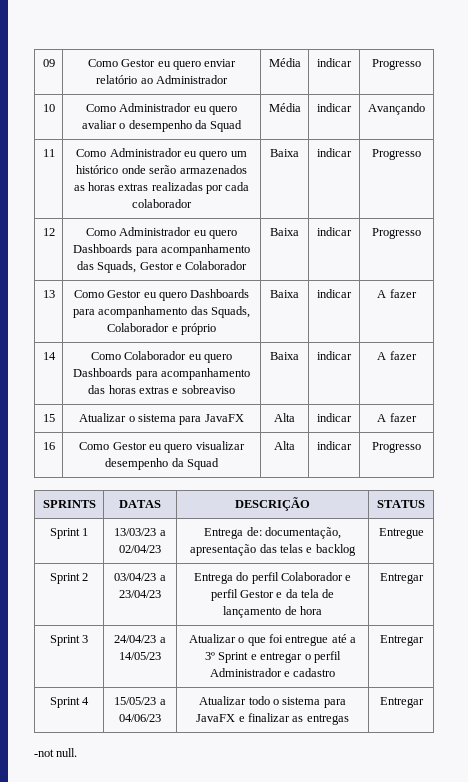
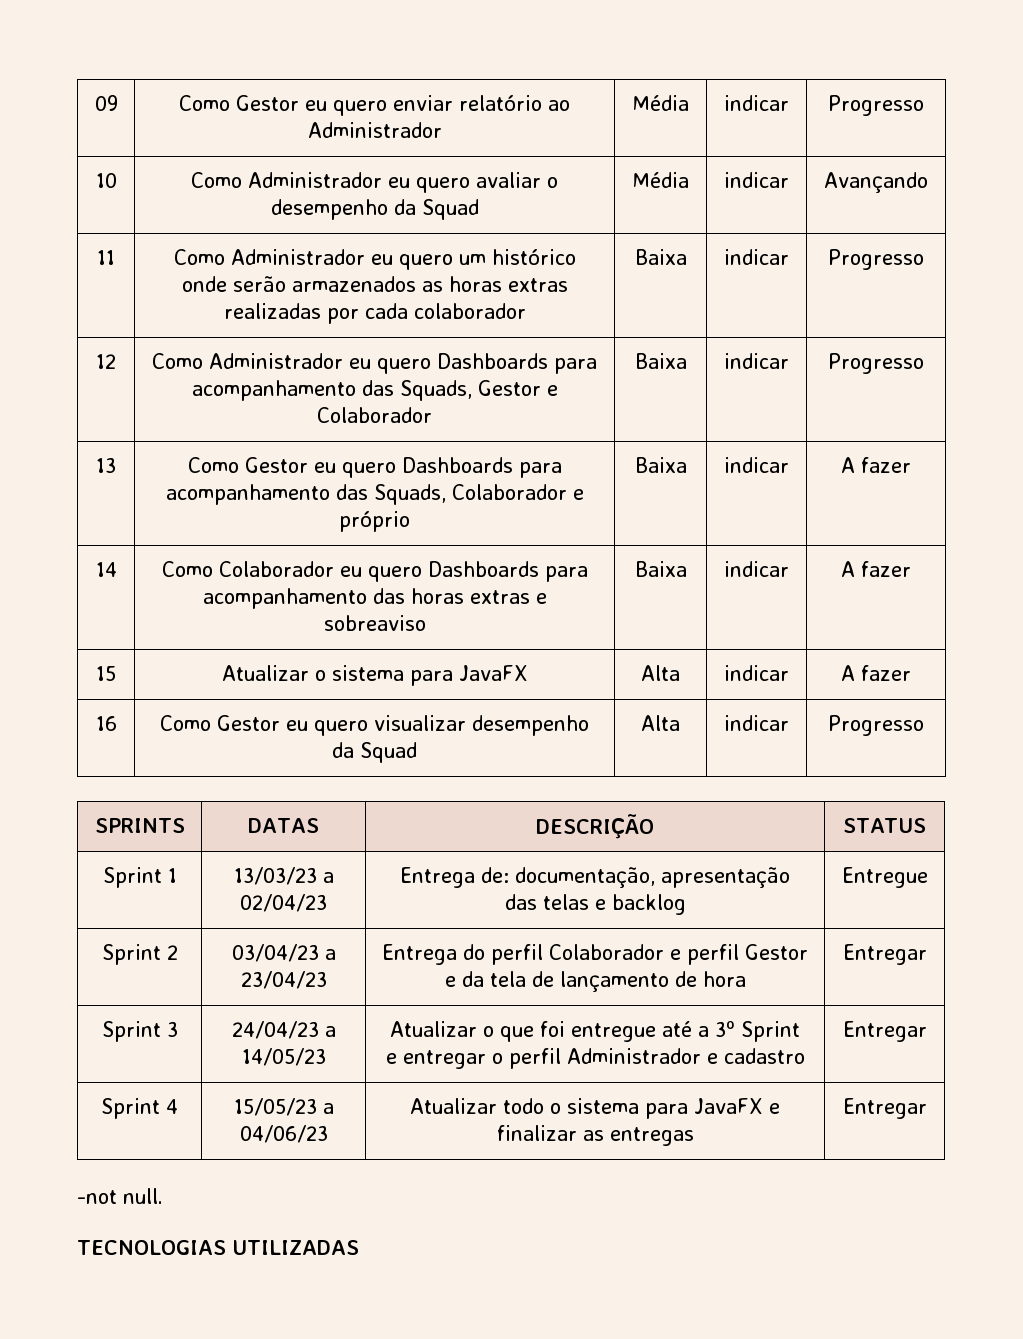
(78, 752) none -> [77,1240,359,1255] // TECNOLOGIAS UTILIZADAS

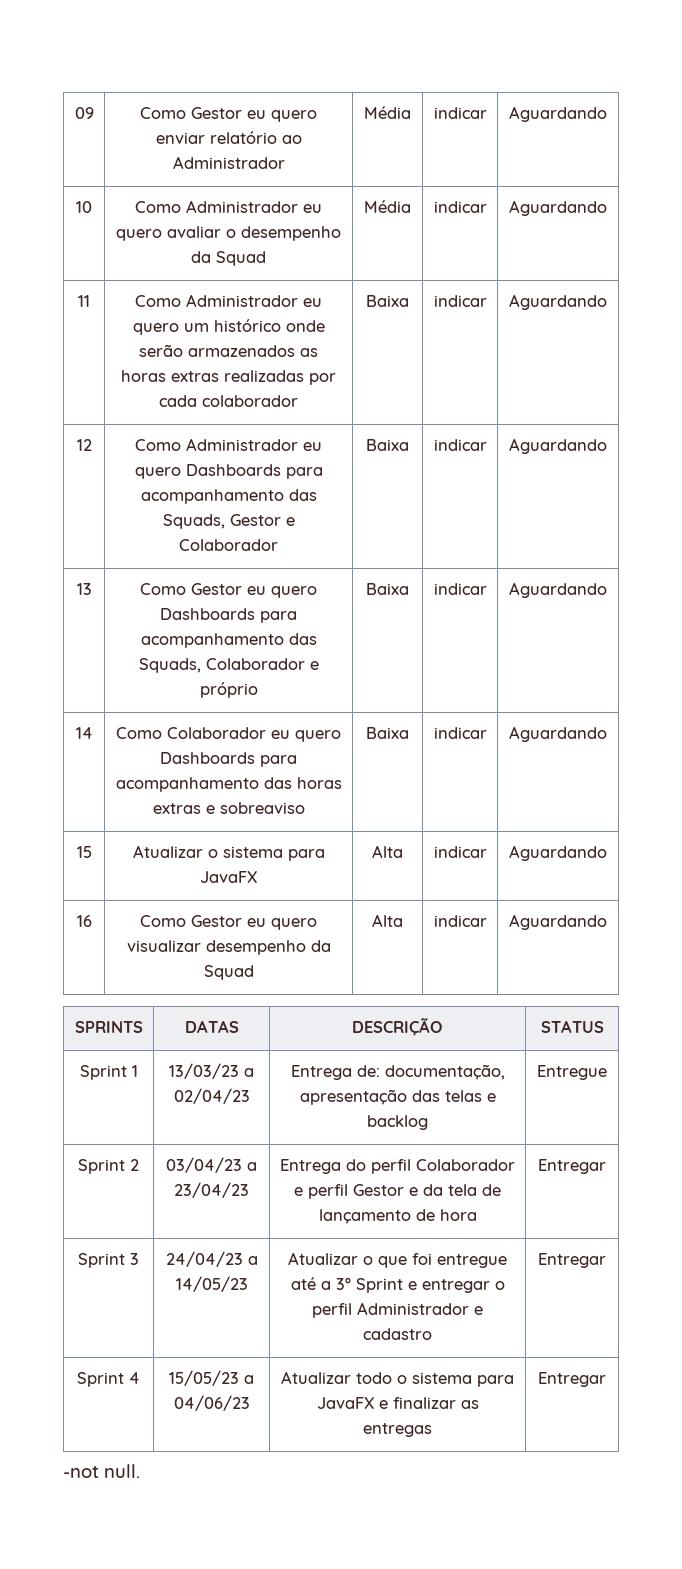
[828,95,924,116] Progresso -> [509,106,607,122] Aguardando
[824,172,928,193] Avançando -> [509,200,607,216] Aguardando
[828,249,924,270] Progresso -> [509,294,607,310] Aguardando
[828,353,924,374] Progresso -> [509,438,607,454] Aguardando
[841,457,911,473] A fazer -> [509,582,607,598] Aguardando
[841,561,911,577] A fazer -> [509,726,607,742] Aguardando
[841,665,911,681] A fazer -> [509,845,607,861] Aguardando
[828,715,924,736] Progresso -> [509,914,607,930] Aguardando
[77,1240,359,1255] // TECNOLOGIAS UTILIZADAS -> (140, 1471) none

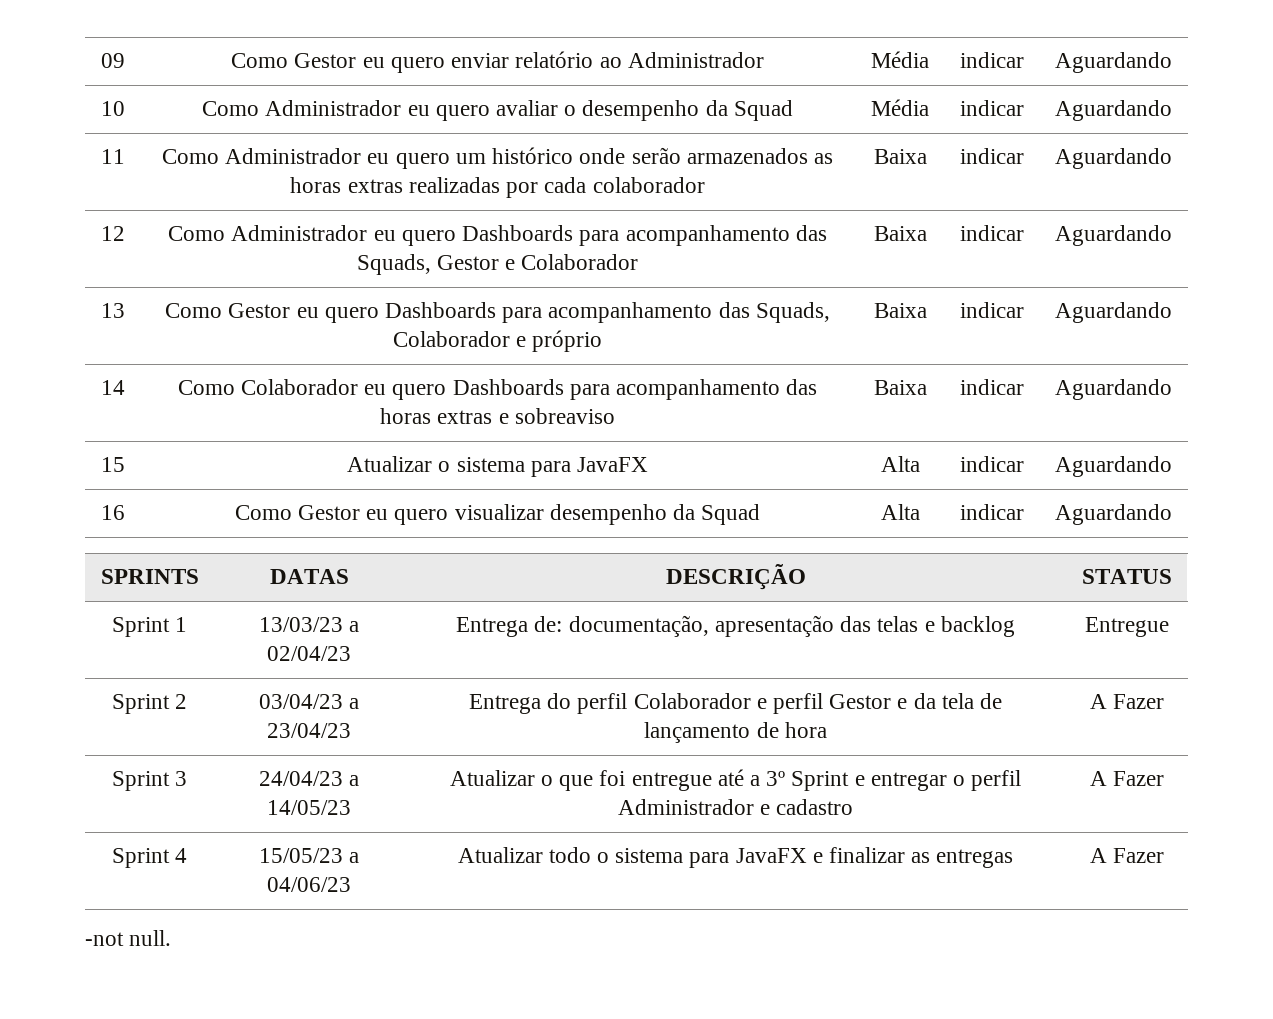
[538,1159,606,1174] Entregar -> [1089,694,1165,709] A Fazer
[538,1253,606,1268] Entregar -> [1089,771,1165,786] A Fazer
[538,1372,606,1387] Entregar -> [1089,848,1165,863] A Fazer

